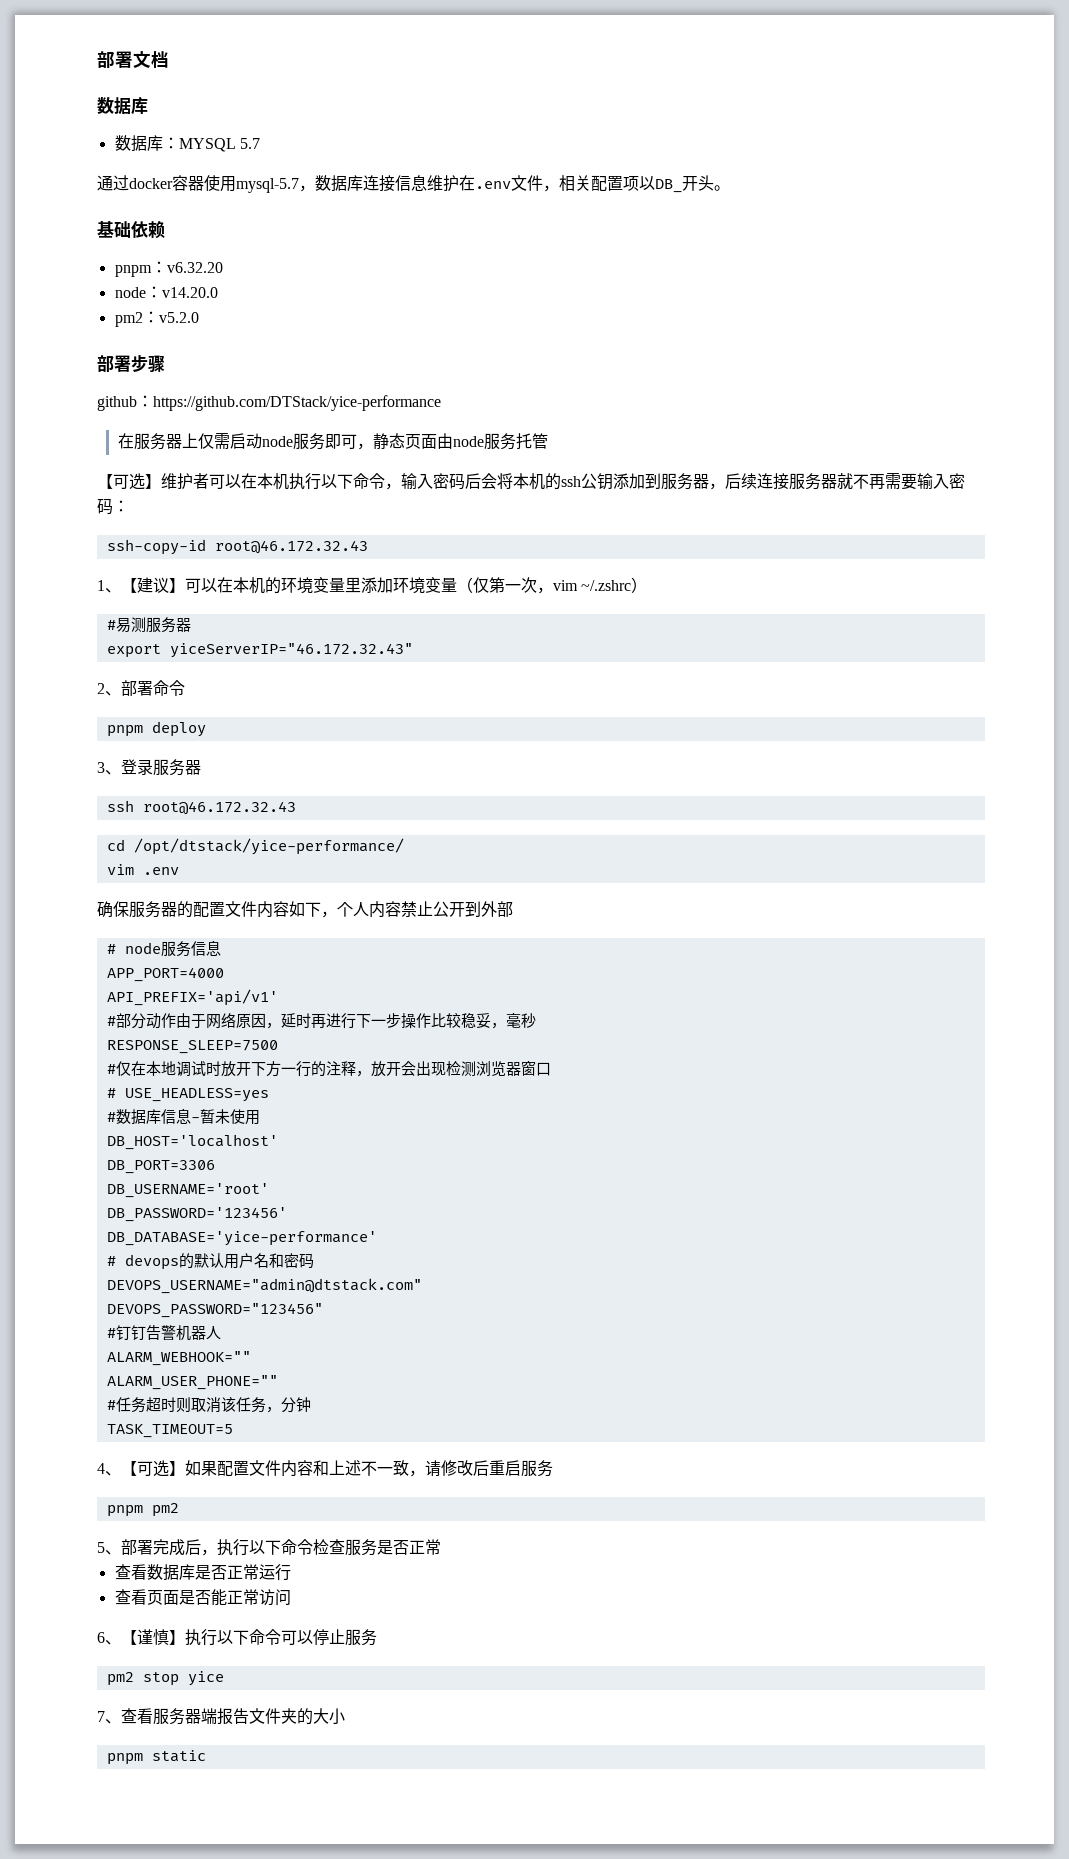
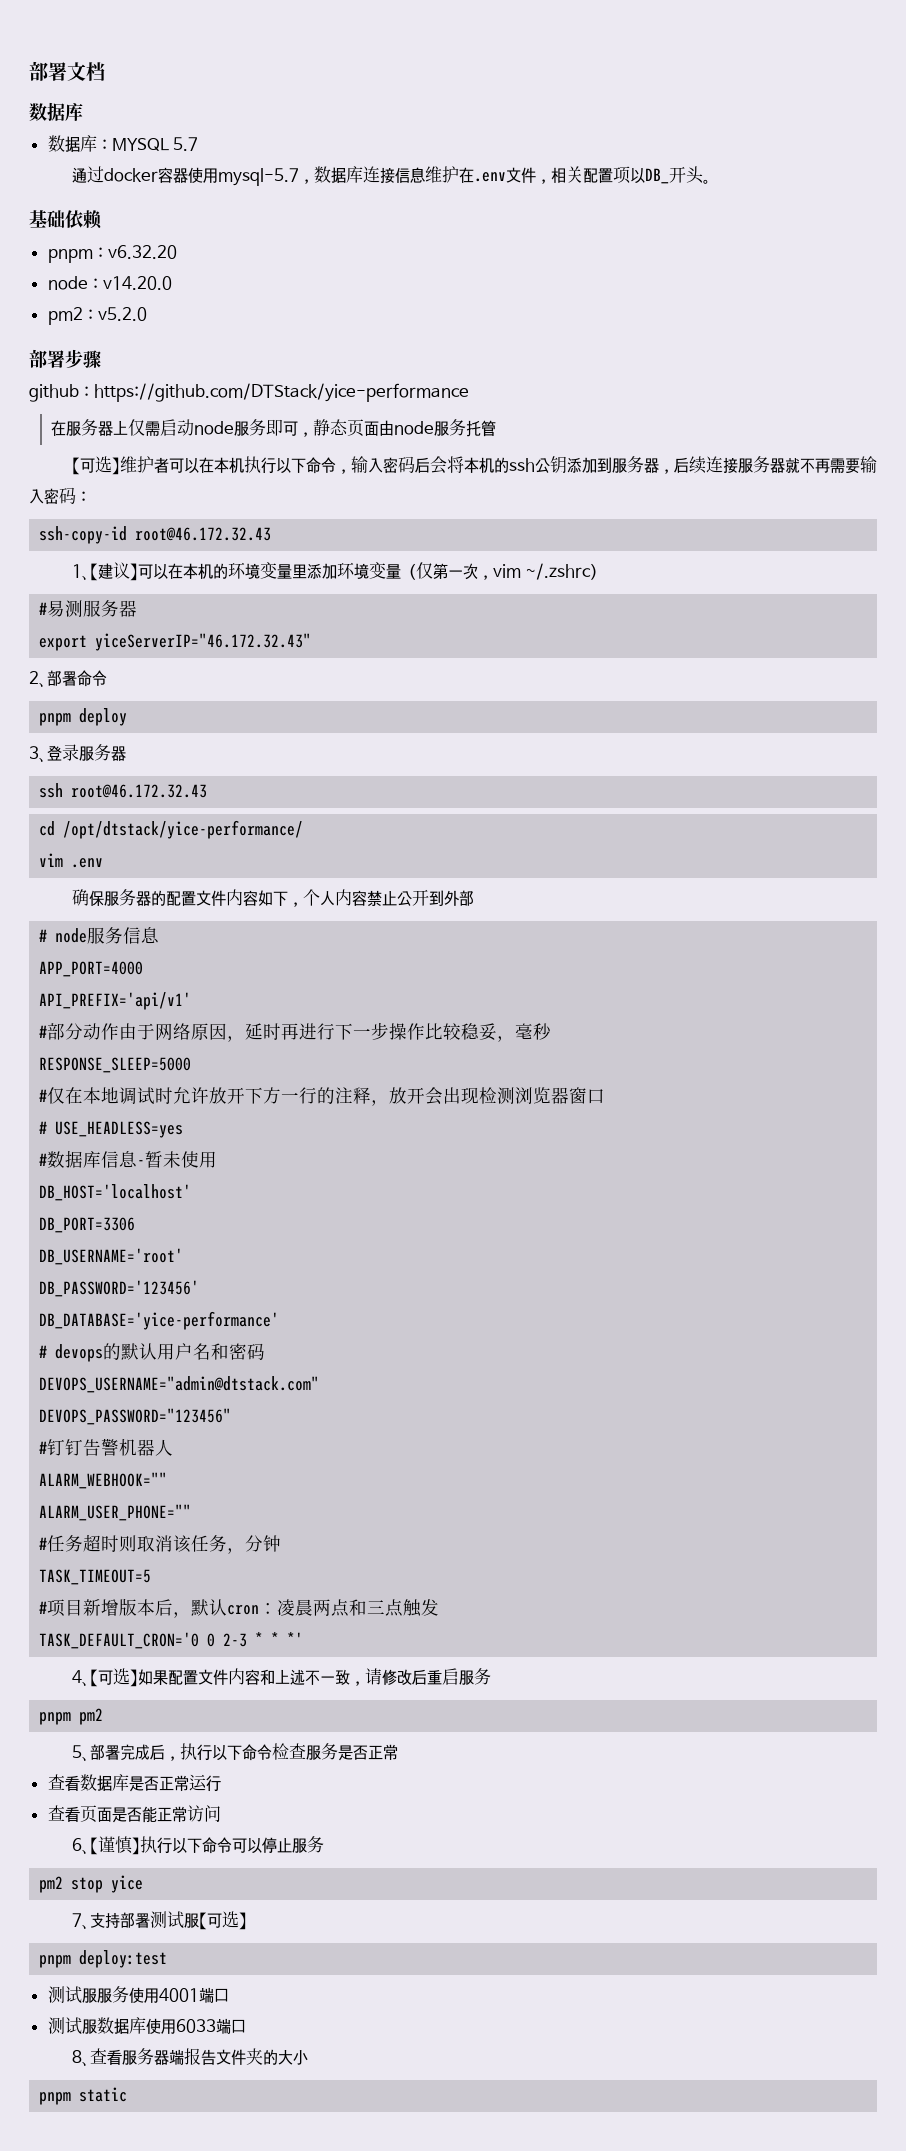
[106,1040,278,1054] RESPONSE_SLEEP=7500 -> [39,1057,192,1073] RESPONSE_SLEEP=5000
(221, 1068) none -> [173,1087,210,1104] 允许
(233, 1431) none -> [39,1598,440,1618] [39,1632,304,1649] // #项目新增版本后，默认cron：凌晨两点和三点触发 // TASK_DEFAULT_CRON='0 0 2-3 * * *'
(121, 1721) none -> [89,1911,247,1930] [39,1950,168,1968] [47,1986,229,2004] [47,2017,246,2035] [71,2050,90,2067] 支持部署测试服【可选】 // pnpm deploy:test // 测试服服务使用4001端口 // 测试服数据库使用6033端口 // 8、

